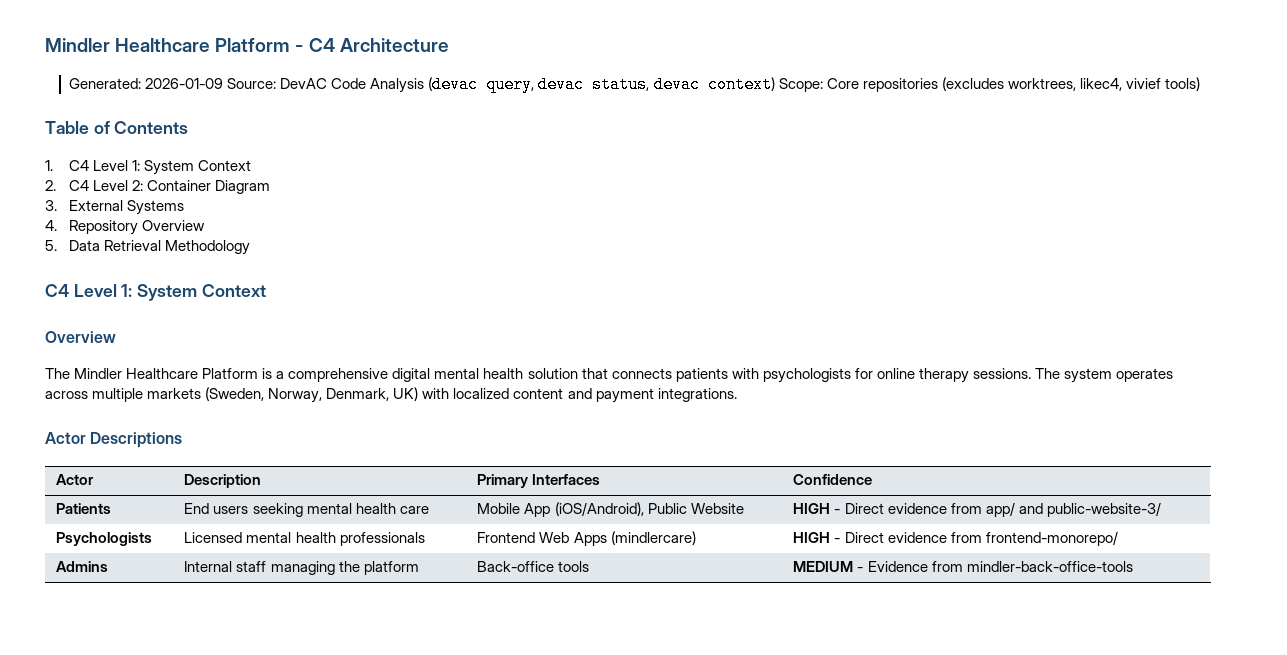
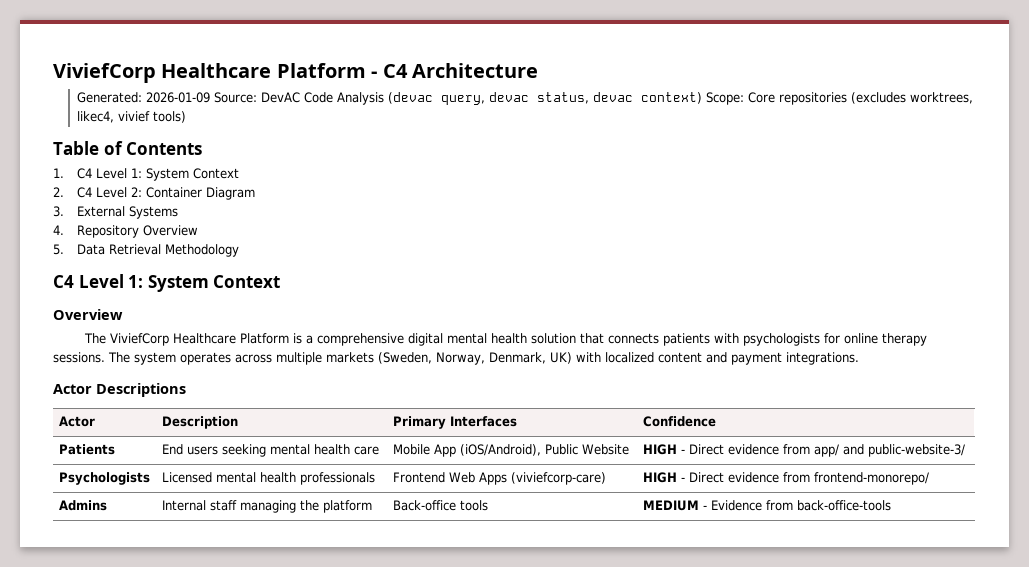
[45,38,110,52] Mindler -> [53,63,156,83] ViviefCorp
[74,368,123,379] Mindler -> [110,333,170,346] ViviefCorp
[610,531,696,545] (mindlercare) -> [510,472,606,485] (viviefcorp-care)
[966,561,1133,572] mindler-back-office-tools -> [796,500,891,511] back-office-tools

